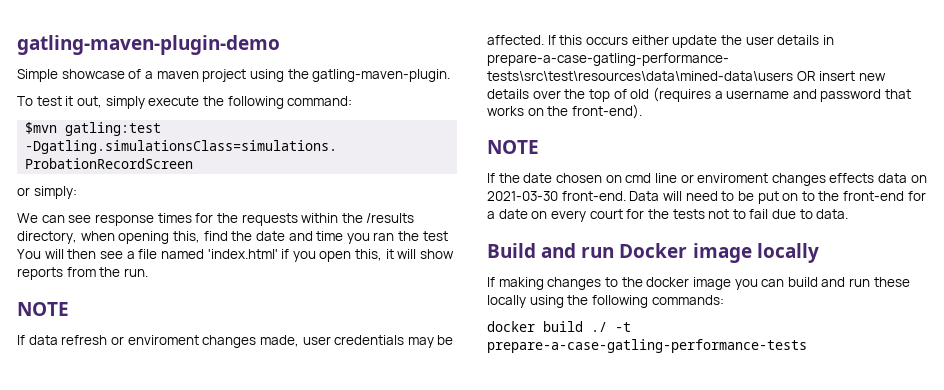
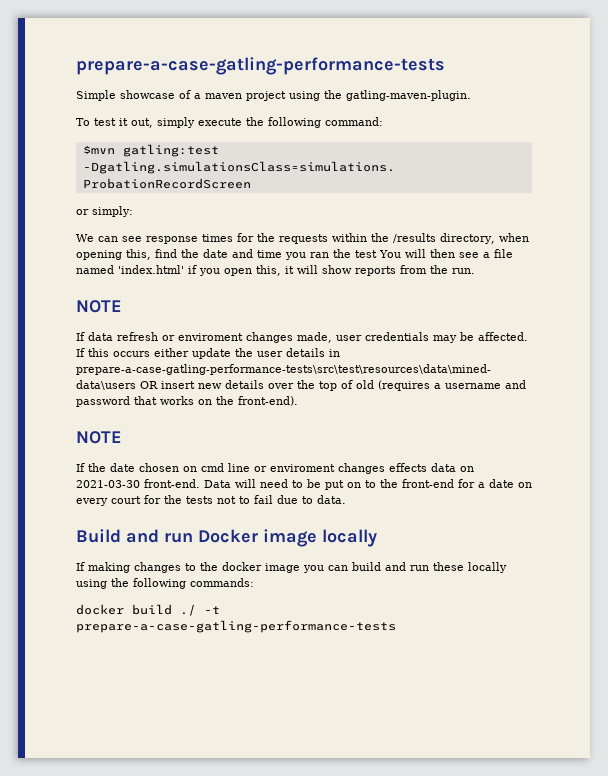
[17,35,280,55] gatling-maven-plugin-demo -> [76,57,445,75] prepare-a-case-gatling-performance-tests

